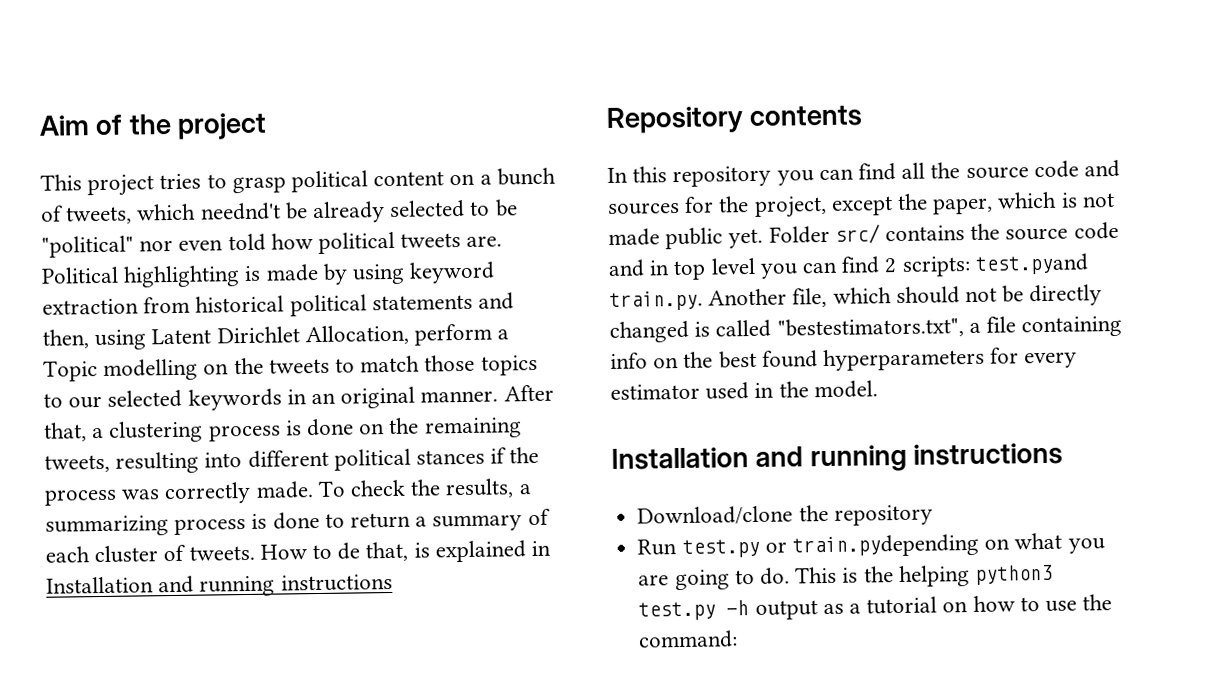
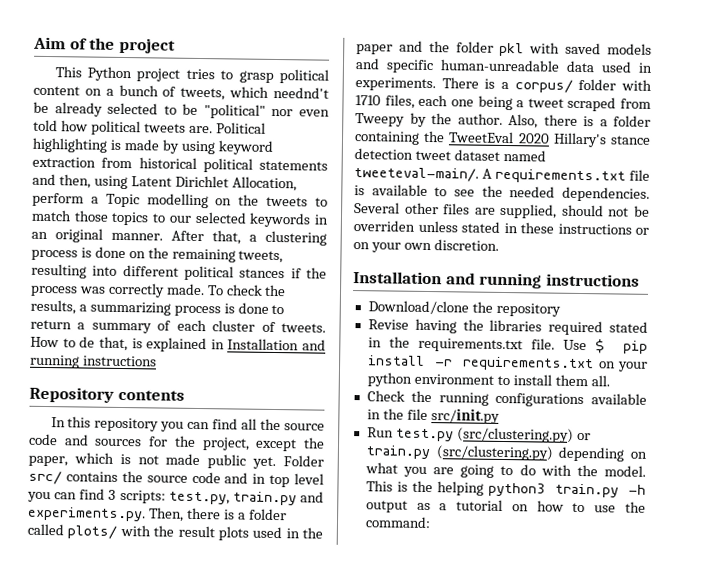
(82, 182) none -> [86,66,132,82] Python
[884,253,1089,277] [609,284,1103,311] [609,315,1123,343] [610,347,1078,372] [610,380,878,400] 2 scripts: test.pyand train.py. Another file, which should not be directly changed is called "bestestimators.txt", a file containing info on the best found hyperparameters for every estimator used in the model. -> [108,489,325,506] [28,506,287,522] [27,523,323,541] [356,40,652,57] [355,58,653,74] [355,77,652,93] [355,94,651,112] [355,112,651,129] [354,130,651,148] [354,148,546,162] [354,167,650,184] [354,184,650,202] [354,202,650,219] [353,220,649,235] [353,239,499,253] 3 scripts: test.py, train.py and experiments.py. Then, there is a folder called plots/ with the result plots used in the paper and the folder pkl with saved models and specific human-unreadable data used in experiments. There is a corpus/ folder with 1710 files, each one being a tweet scraped from Tweepy by the author. Also, there is a folder containing the TweetEval 2020 Hillary's stance detection tweet dataset named tweeteval-main/. A requirements.txt file is available to see the needed dependencies. Several other files are supplied, should not be overriden unless stated in these instructions or on your own discretion.
[637,533,979,558] Run test.py or train.pydepending -> [367,318,648,336] [367,336,648,354] [367,355,648,372] [366,372,610,387] [366,390,647,408] [366,408,500,424] [366,427,591,443] [365,445,625,462] Revise having the libraries required stated in the requirements.txt file. Use $ pip install -r requirements.txt on your python environment to install them all. // Check the running configurations available in the file src/init.py // Run test.py (src/clustering.py) or train.py (src/clustering.py) depending
[759,567,790,585] do. -> [519,464,646,477] do with the model.
[638,601,717,621] test.py -> [554,483,619,498] train.py

